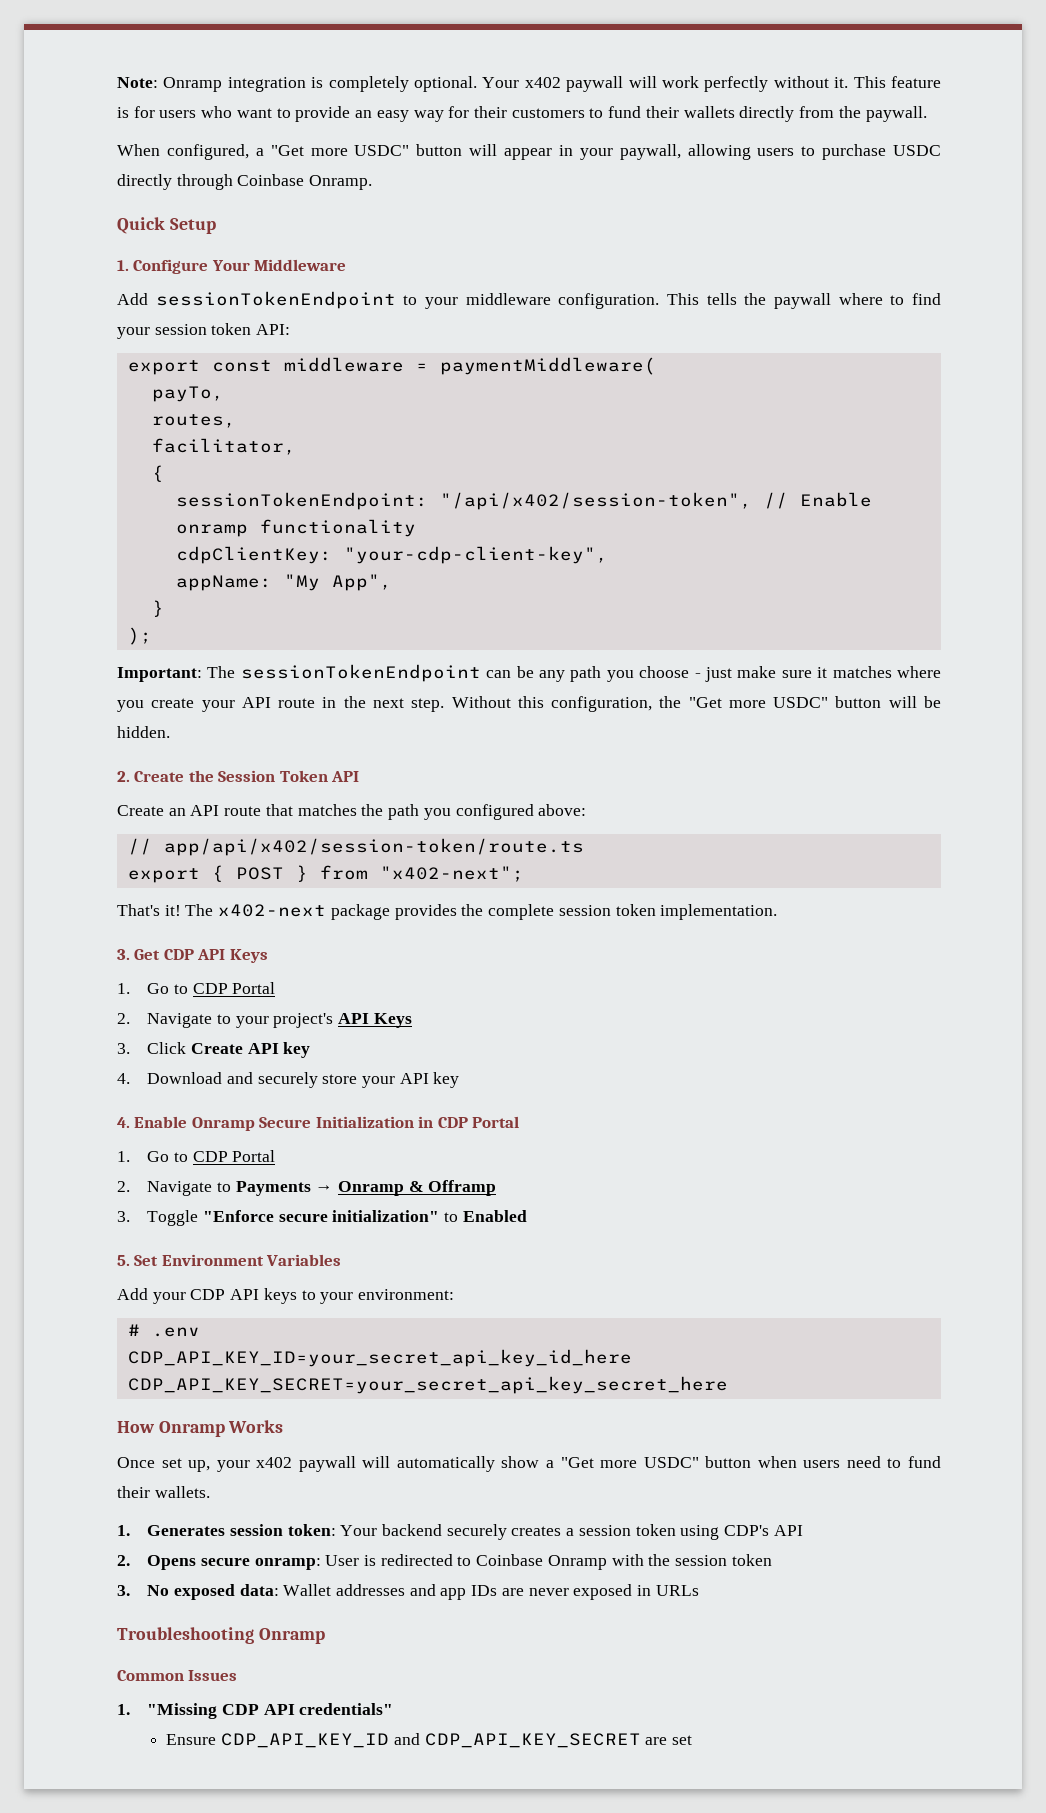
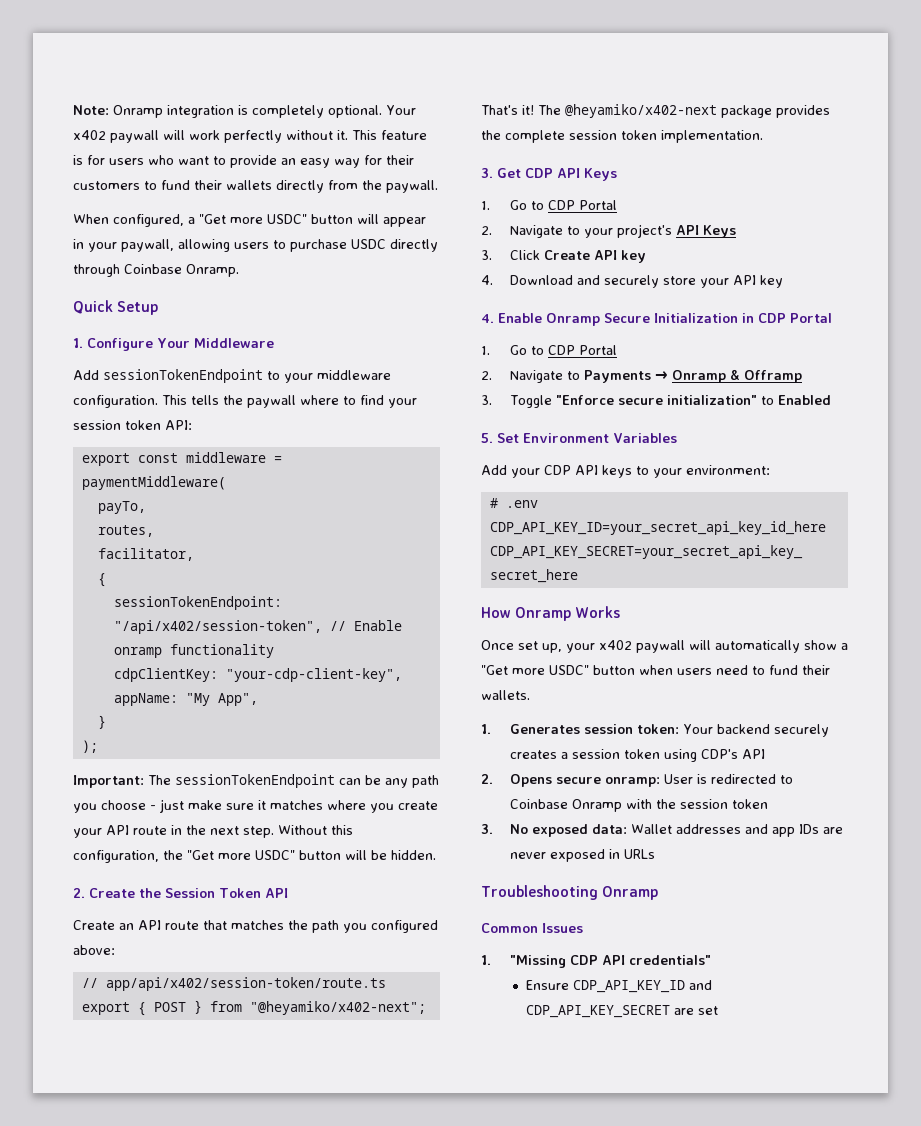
[379,866,524,882] "x402-next"; -> [249,1001,426,1015] "@heyamiko/x402-next";
[218,904,327,917] x402-next -> [565,104,717,118] @heyamiko/x402-next

